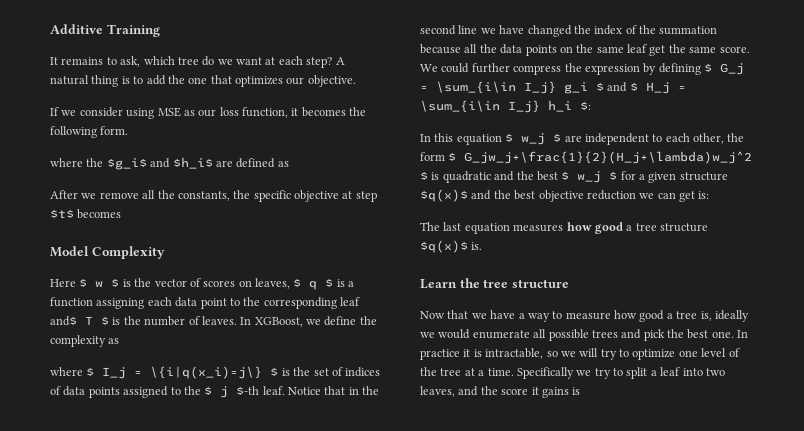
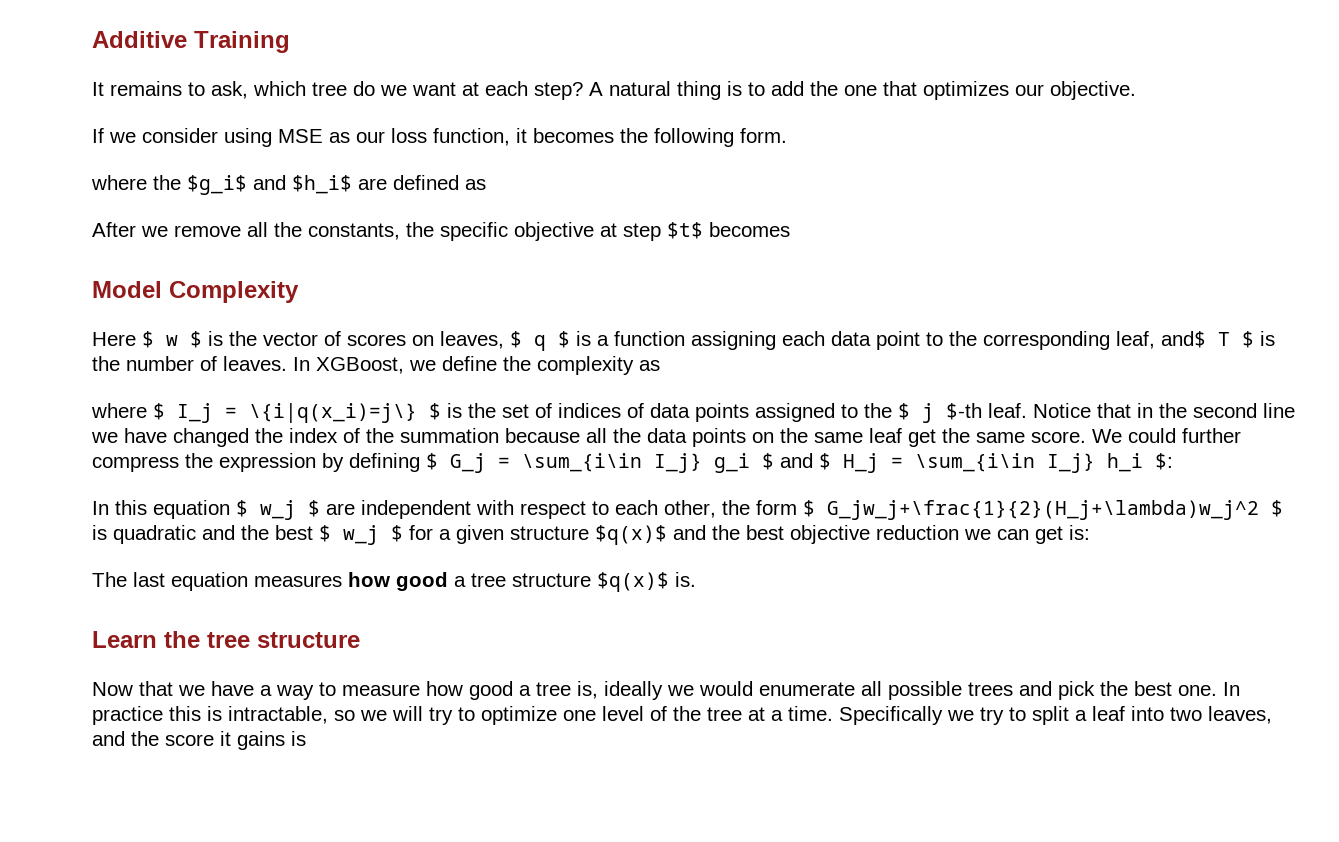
[340,297,360,306] leaf -> [1116,331,1155,349] leaf,
(649, 139) none -> [476,500,586,519] with respect
[463,349,471,357] it -> [169,706,201,721] this

